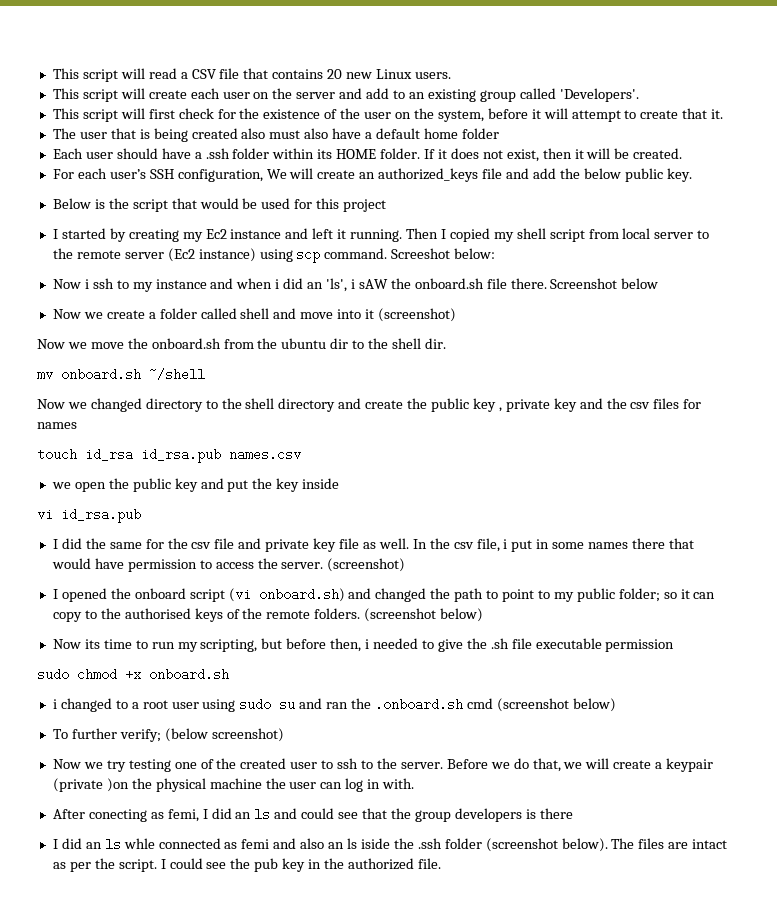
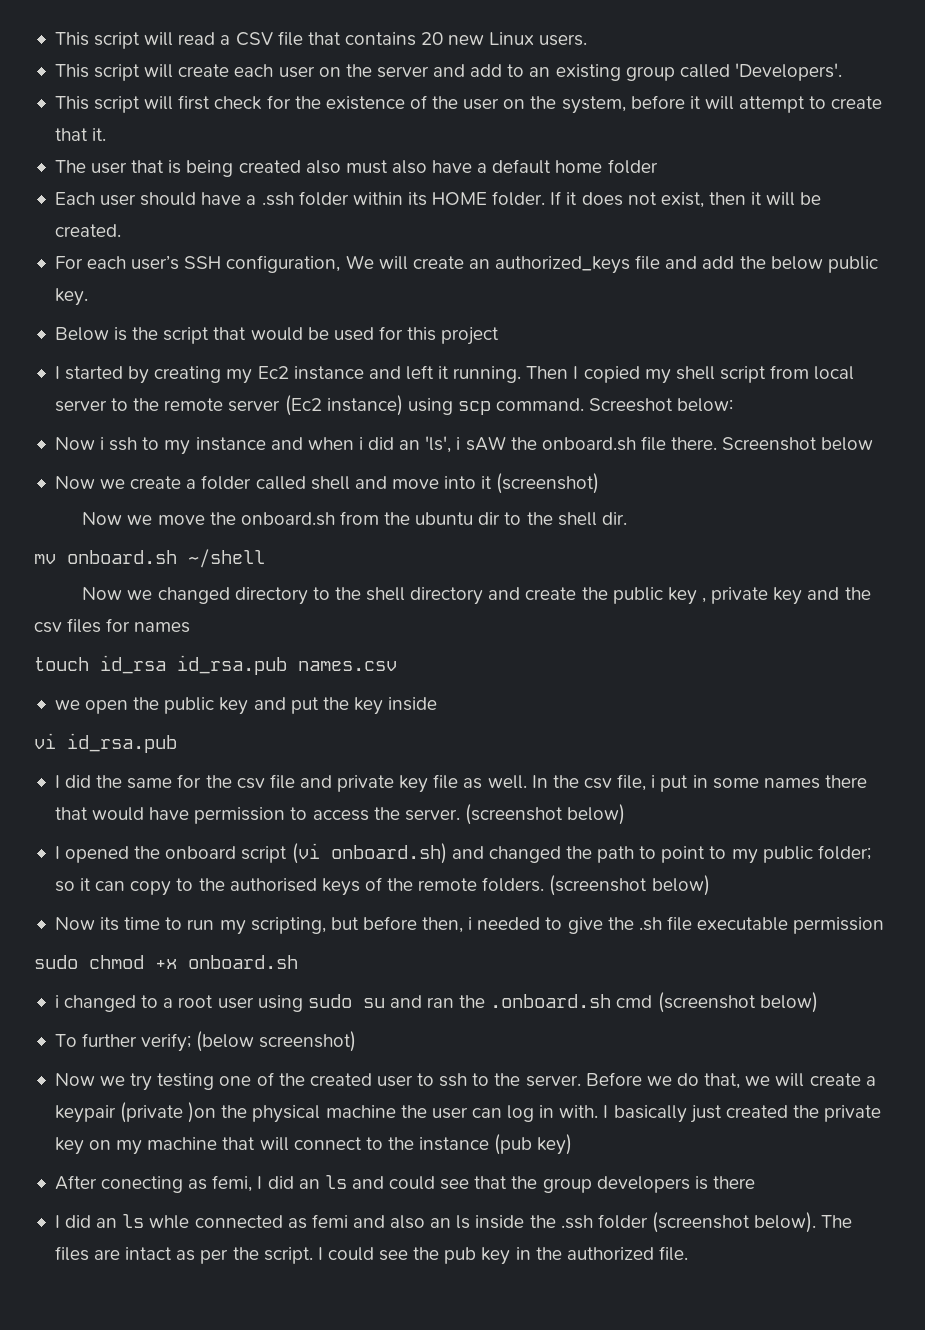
[327,558,406,572] (screenshot) -> [464,804,626,825] (screenshot below)
(415, 783) none -> [603,1105,882,1123] [54,1134,573,1155] I basically just created the private key on my machine that will connect to the instance (pub key)
[360,838,390,849] iside -> [475,1215,525,1229] inside

